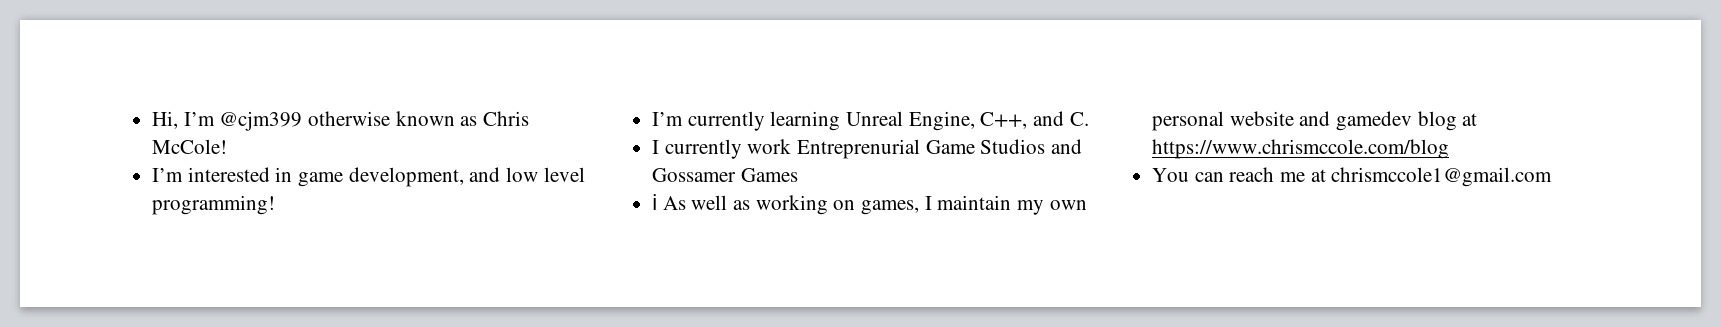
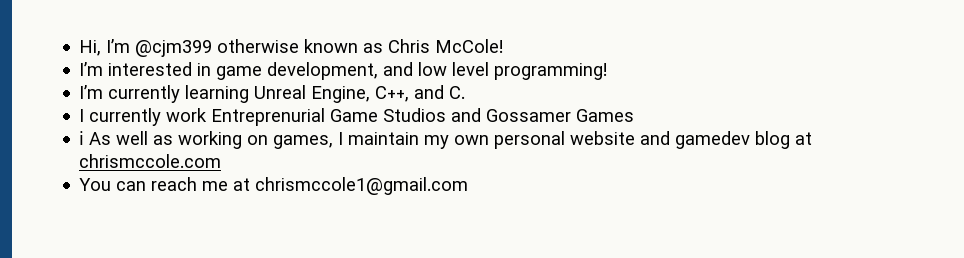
[1152,139,1450,159] https://www.chrismccole.com/blog -> [79,154,222,168] chrismccole.com

